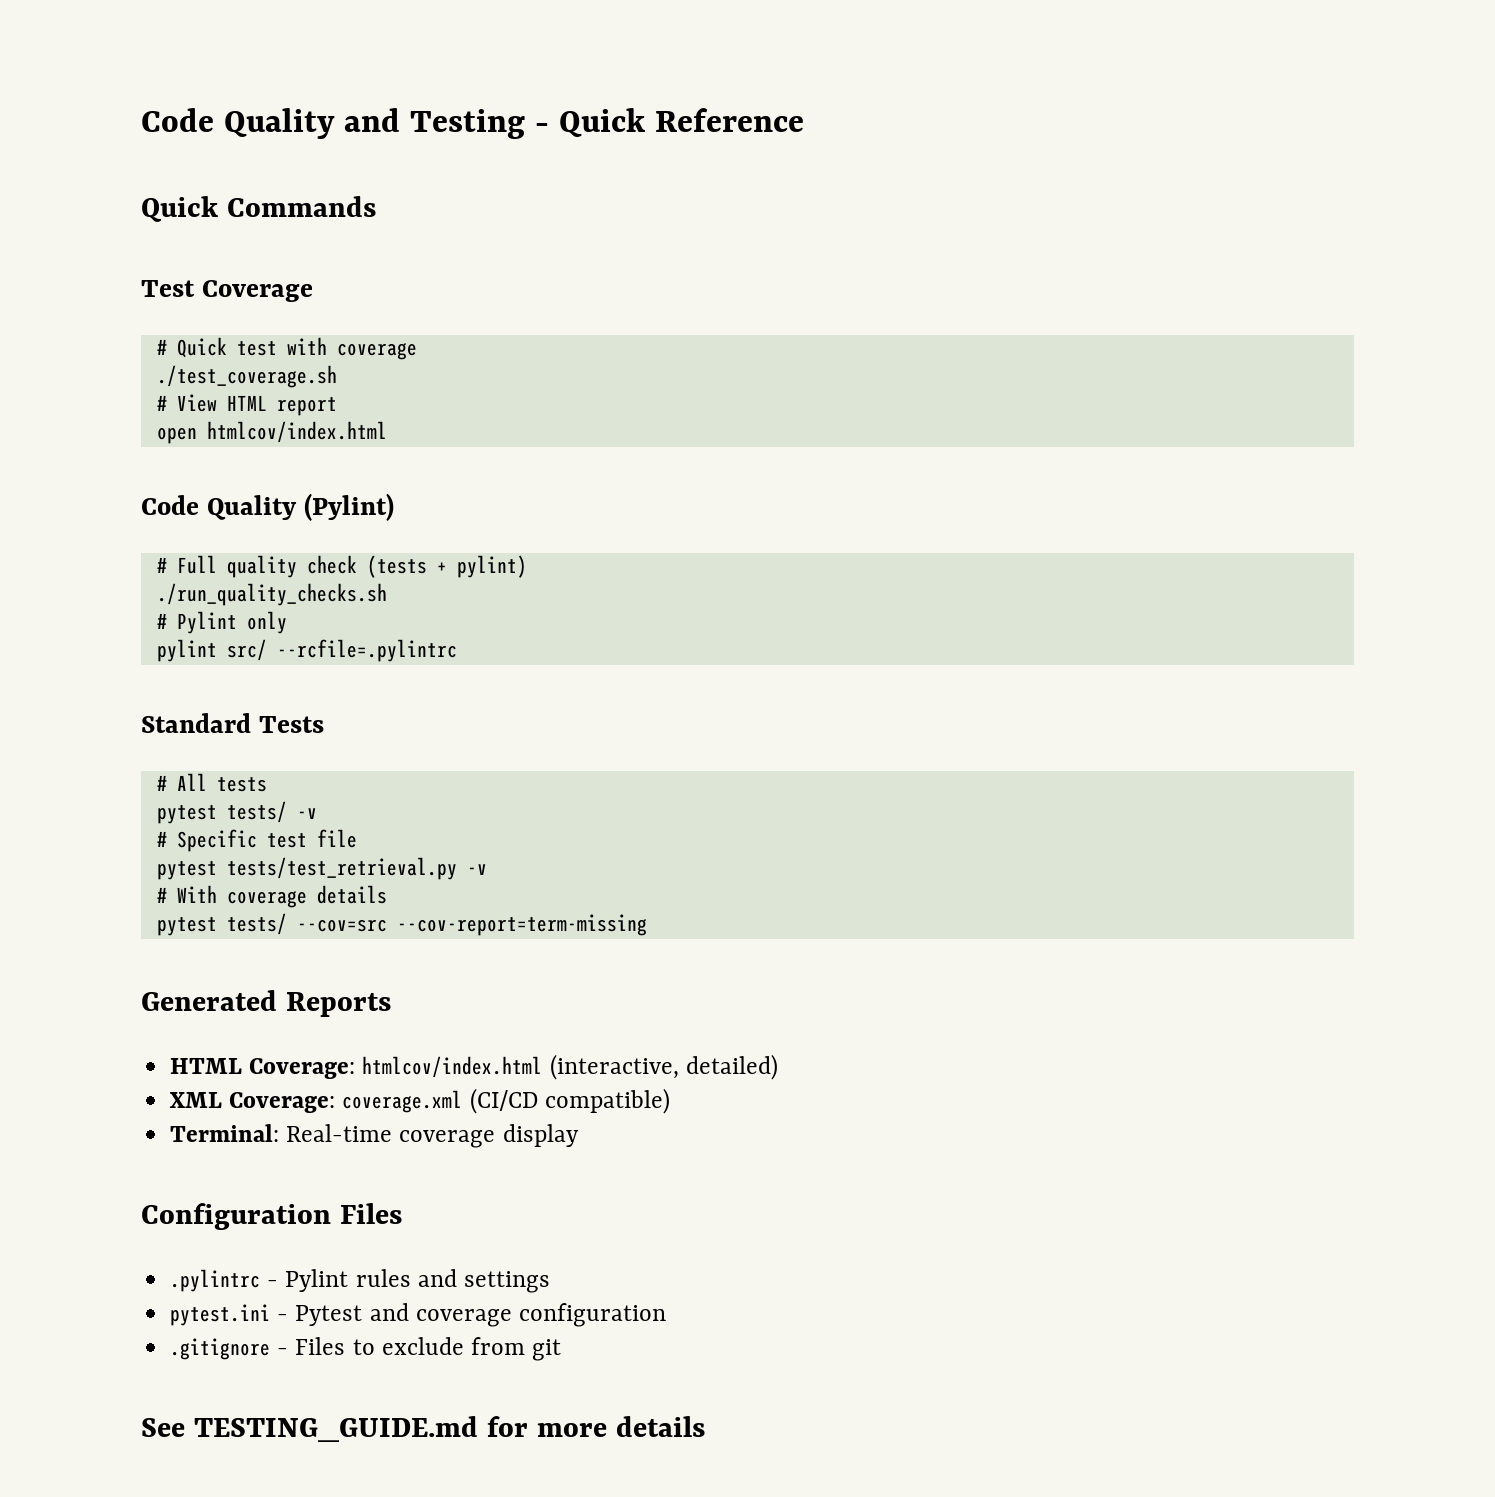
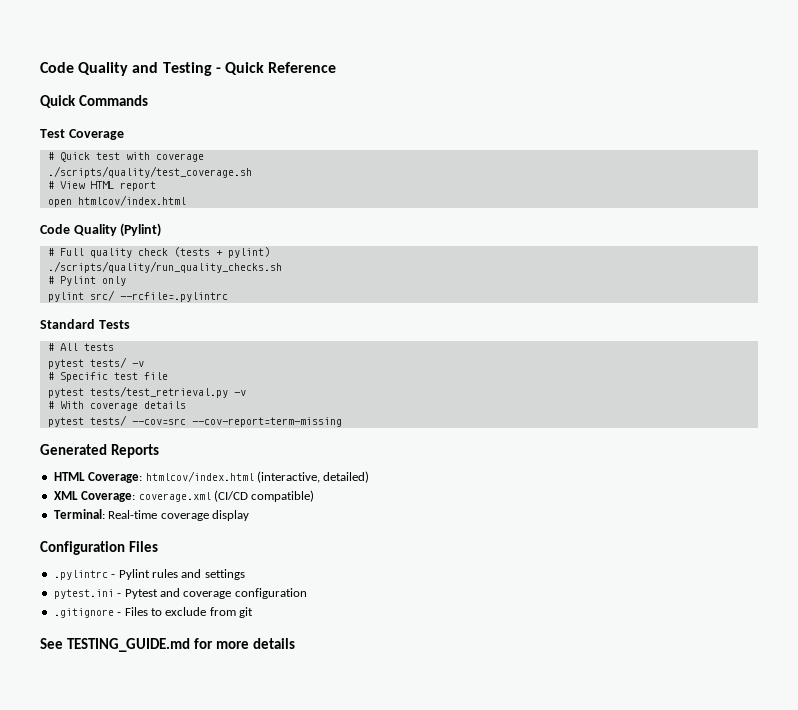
[156,365,337,388] ./test_coverage.sh -> [47,166,252,178] ./scripts/quality/test_coverage.sh
[156,583,387,606] ./run_quality_checks.sh -> [47,261,282,273] ./scripts/quality/run_quality_checks.sh

